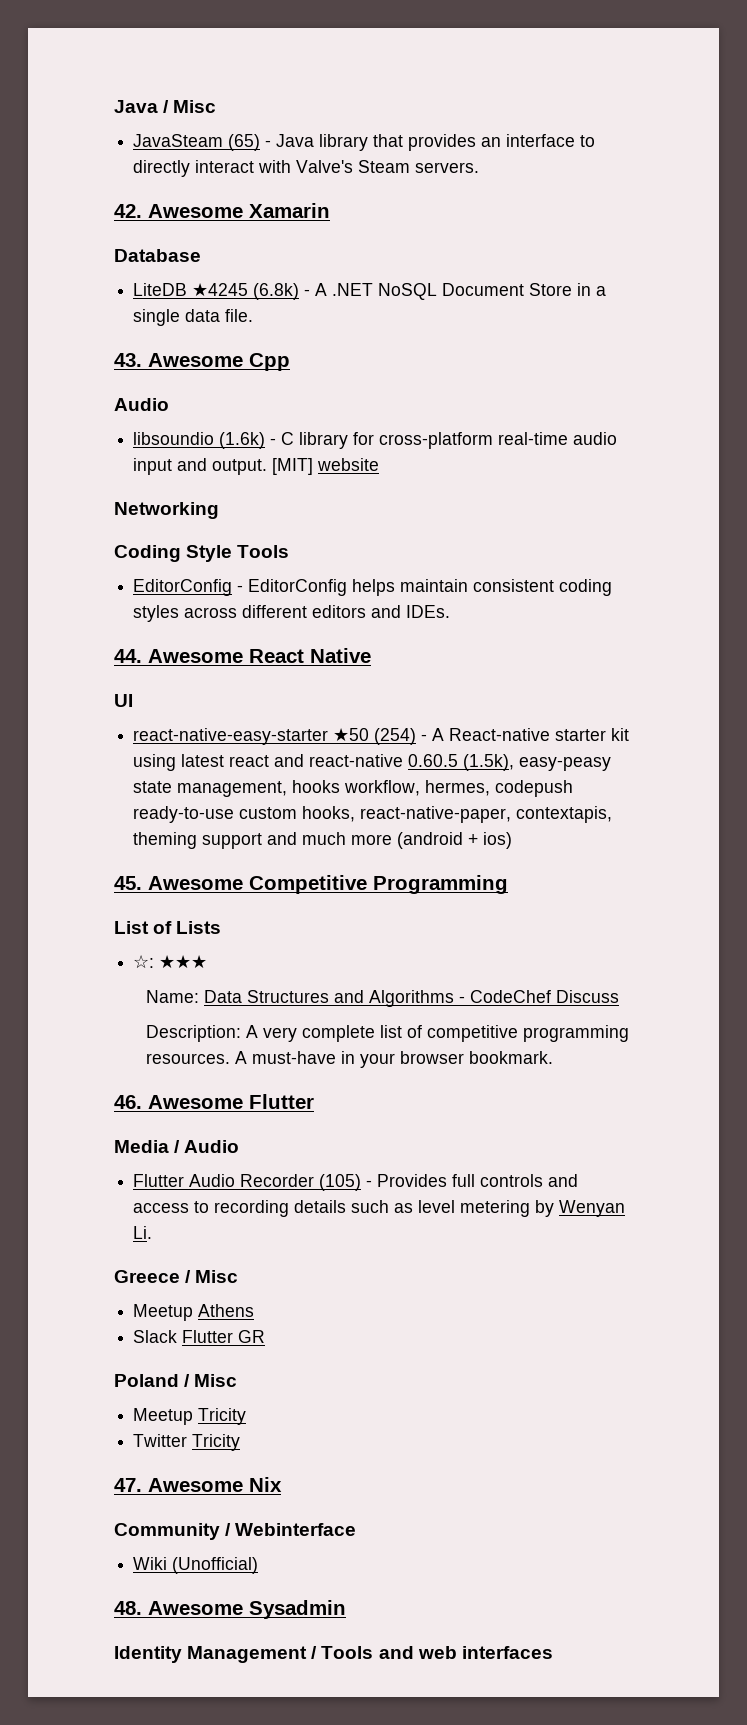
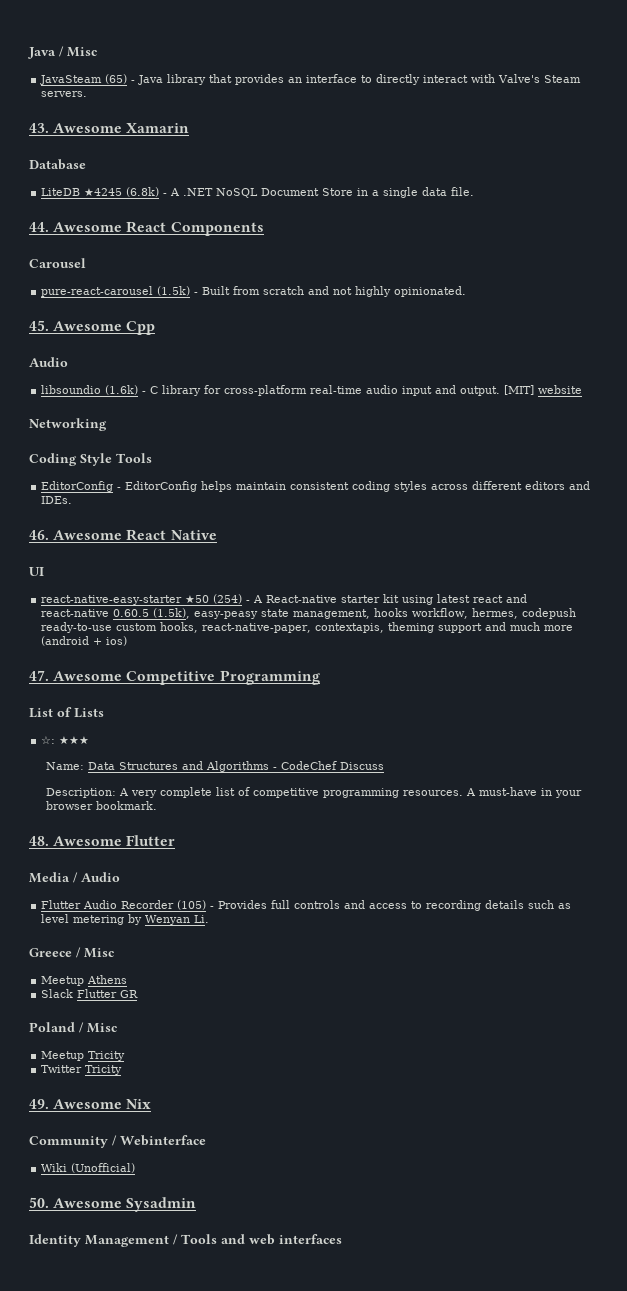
[114,204,142,218] 42. -> [29,123,49,133] 43.
[114,353,142,367] 43. -> [29,221,264,236] [29,258,86,268] [41,286,467,297] [29,320,49,331] 44. Awesome React Components // Carousel // pure-react-carousel (1.5k) - Built from scratch and not highly opinionated. // 45.
[114,649,142,663] 44. -> [29,530,49,540] 46.
[114,876,142,890] 45. -> [29,670,49,681] 47.
[114,1095,142,1109] 46. -> [29,836,49,846] 48.
[114,1478,142,1492] 47. -> [29,1099,49,1109] 49.
[114,1601,142,1615] 48. -> [29,1197,49,1208] 50.

